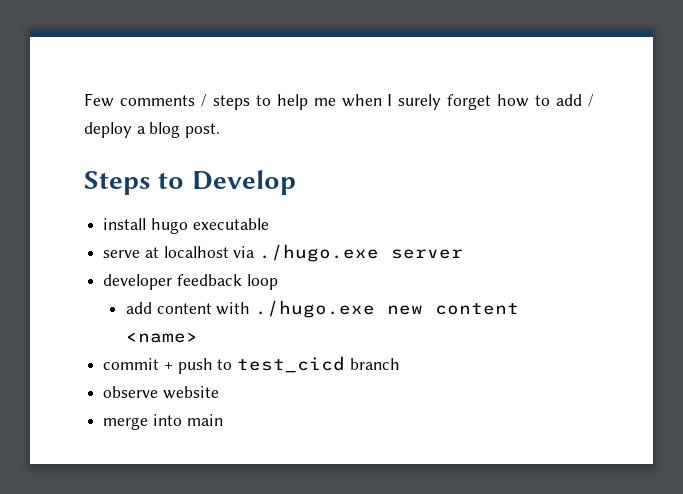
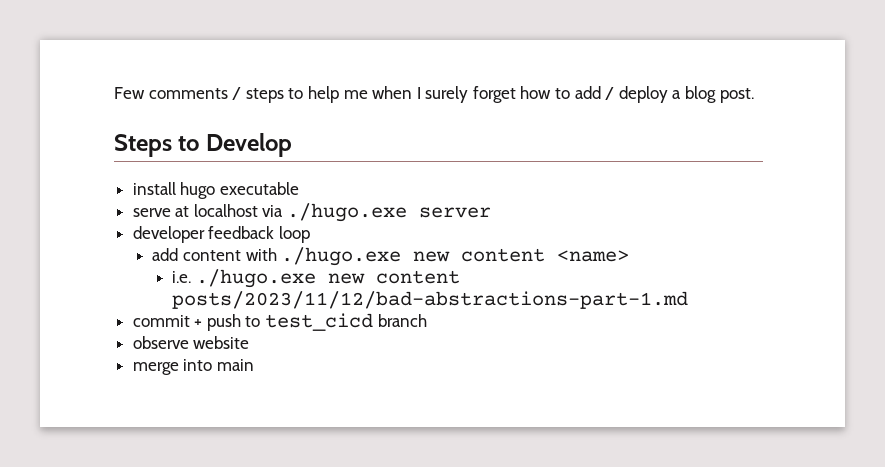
(198, 337) none -> [171,269,460,288] [171,291,688,309] // i.e. ./hugo.exe new content posts/2023/11/12/bad-abstractions-part-1.md

